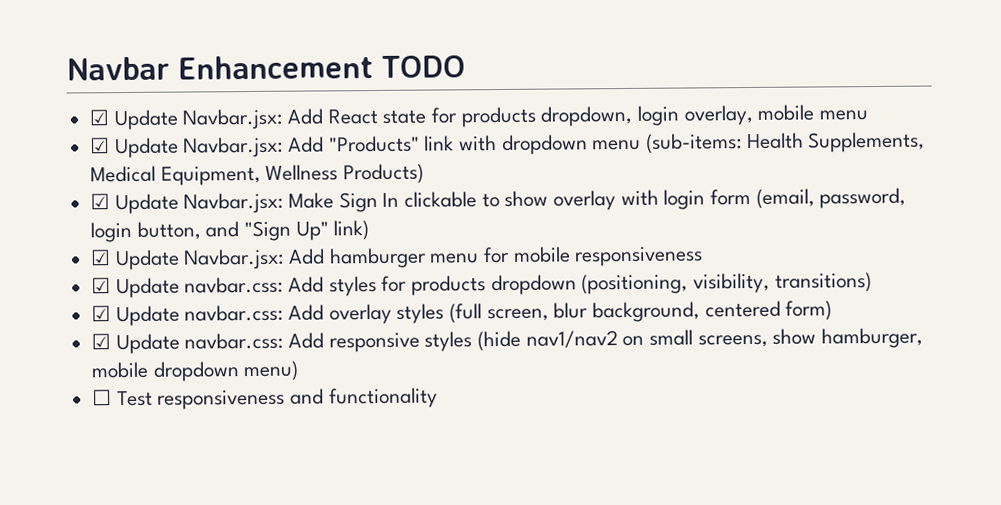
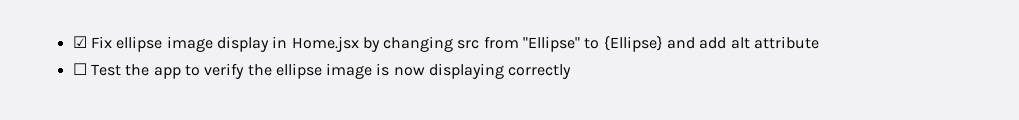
[66,55,466,81] [89,104,869,131] [90,131,926,159] [90,163,425,186] [90,187,907,215] [90,220,370,243] [90,246,704,271] [91,272,872,299] [91,300,833,327] [91,327,924,355] [91,360,300,382] [92,387,438,410] Navbar Enhancement TODO // ☑ Update Navbar.jsx: Add React state for products dropdown, login overlay, mobile menu // ☑ Update Navbar.jsx: Add "Products" link with dropdown menu (sub-items: Health Supplements, Medical Equipment, Wellness Products) // ☑ Update Navbar.jsx: Make Sign In clickable to show overlay with login form (email, password, login button, and "Sign Up" link) // ☑ Update Navbar.jsx: Add hamburger menu for mobile responsiveness // ☑ Update navbar.css: Add styles for products dropdown (positioning, visibility, transitions) // ☑ Update navbar.css: Add overlay styles (full screen, blur background, centered form) // ☑ Update navbar.css: Add responsive styles (hide nav1/nav2 on small screens, show hamburger, mobile dropdown menu) // ☐ Test responsiveness and functionality -> [72,36,820,52] [72,63,572,79] ☑ Fix ellipse image display in Home.jsx by changing src from "Ellipse" to {Ellipse} and add alt attribute // ☐ Test the app to verify the ellipse image is now displaying correctly

